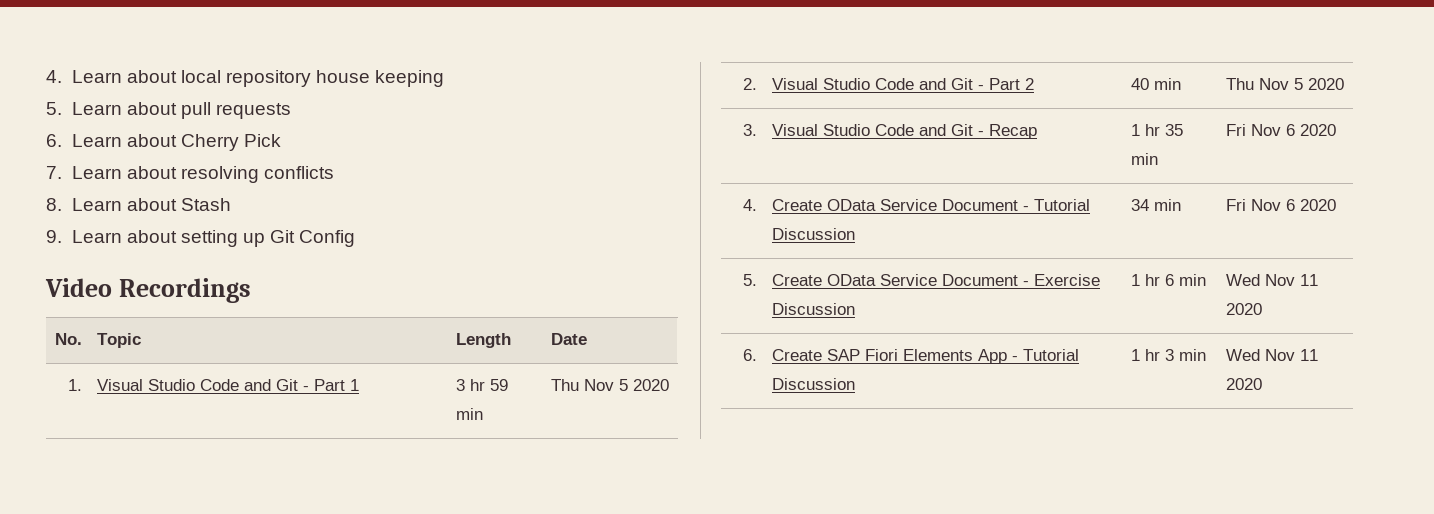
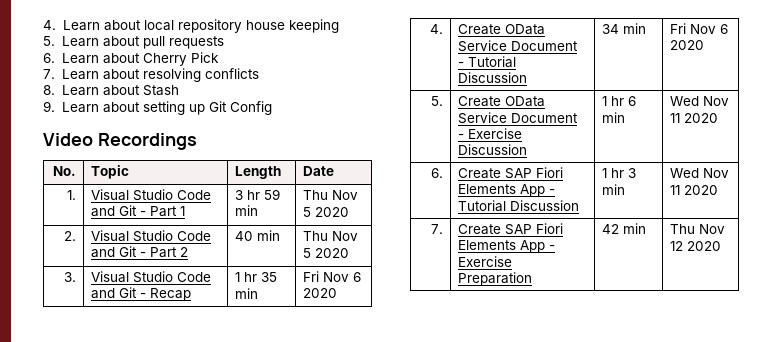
(1262, 384) none -> [430,224,443,234] [458,223,564,235] [458,240,556,253] [458,256,513,267] [458,272,533,286] [602,223,647,234] [670,224,726,234] [670,241,722,251] // 7. | Create SAP Fiori Elements App - Exercise Preparation | 42 min | Thu Nov 12 2020

